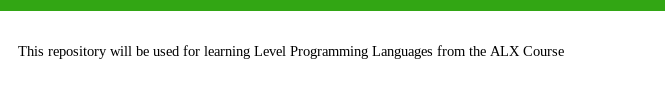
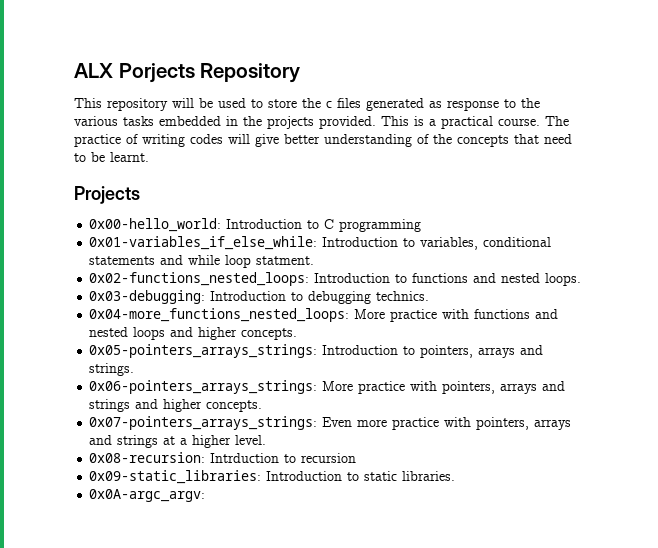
(18, 51) none -> [74,63,301,83] ALX Porjects Repository //
[183,45,564,59] for learning Level Programming Languages from the ALX Course -> [251,98,540,111] [74,116,569,129] [74,134,572,147] [74,152,149,162] [74,186,140,204] [89,218,422,232] [89,236,552,250] [89,255,315,268] [89,272,582,286] [89,290,430,304] [89,308,559,322] [89,327,298,340] [89,344,544,358] [89,363,135,376] [89,380,566,394] [89,399,263,412] [89,416,572,430] [89,435,267,448] [89,452,357,463] [89,470,456,484] [89,489,206,502] to store the c files generated as response to the various tasks embedded in the projects provided. This is a practical course. The practice of writing codes will give better understanding of the concepts that need to be learnt. // Projects // 0x00-hello_world: Introduction to C programming // 0x01-variables_if_else_while: Introduction to variables, conditional statements and while loop statment. // 0x02-functions_nested_loops: Introduction to functions and nested loops. // 0x03-debugging: Introduction to debugging technics. // 0x04-more_functions_nested_loops: More practice with functions and nested loops and higher concepts. // 0x05-pointers_arrays_strings: Introduction to pointers, arrays and strings. // 0x06-pointers_arrays_strings: More practice with pointers, arrays and strings and higher concepts. // 0x07-pointers_arrays_strings: Even more practice with pointers, arrays and strings at a higher level. // 0x08-recursion: Intrduction to recursion // 0x09-static_libraries: Introduction to static libraries. // 0x0A-argc_argv:

